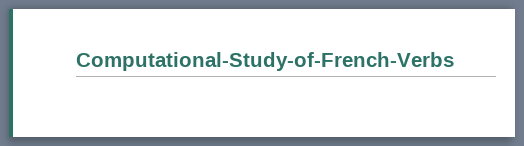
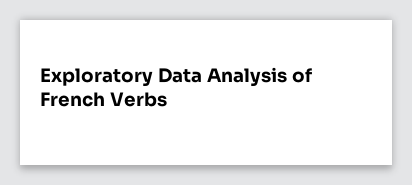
[76,52,454,71] Computational-Study-of-French-Verbs -> [40,67,312,87] [40,92,167,107] Exploratory Data Analysis of French Verbs

